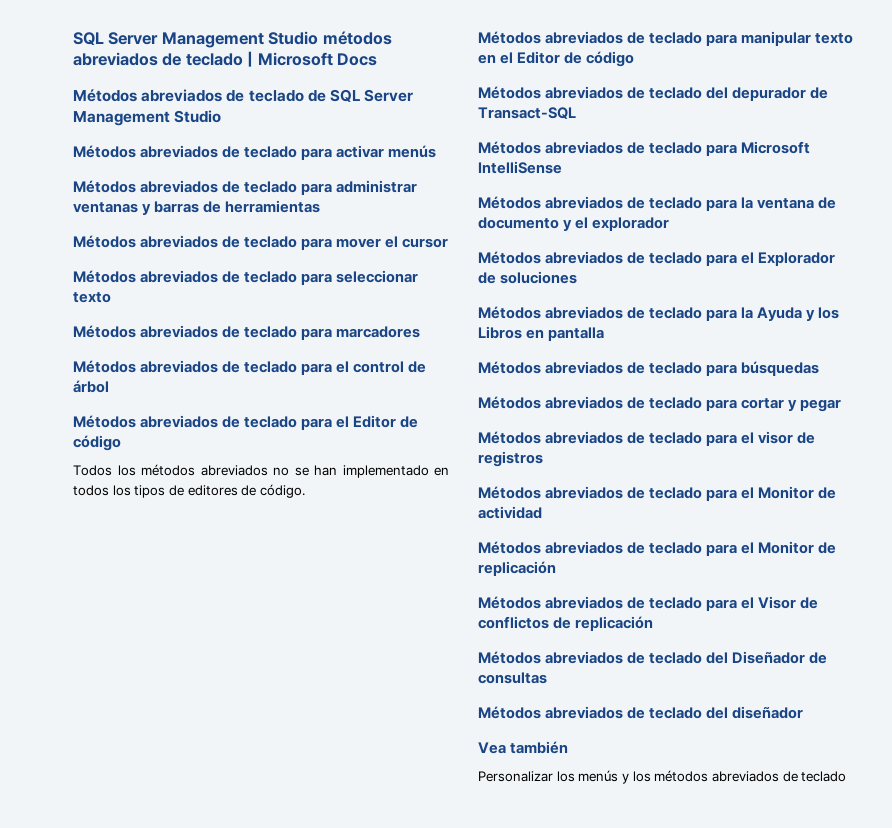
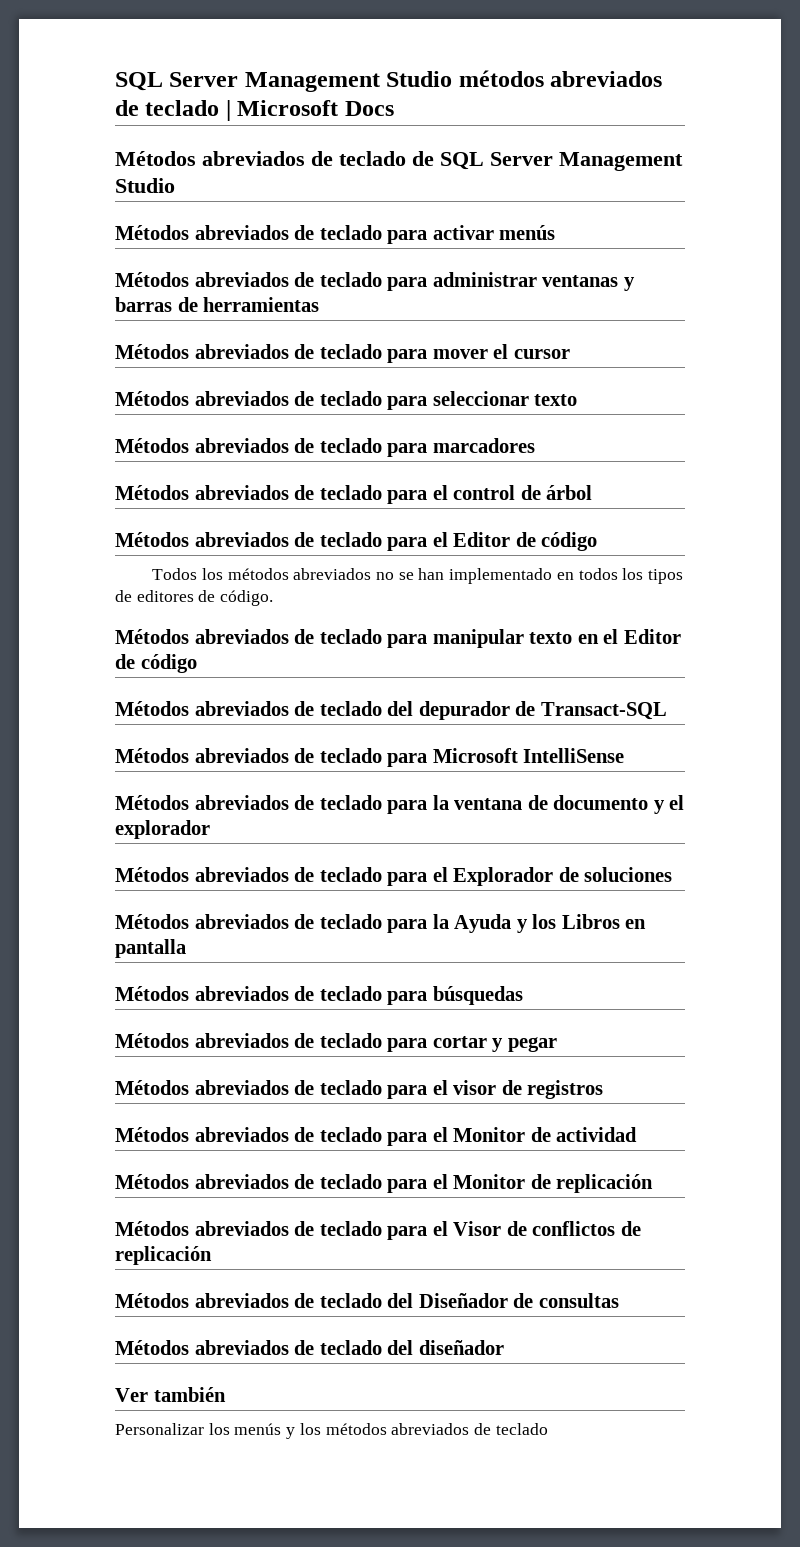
[478,742,506,754] Vea -> [115,1388,148,1402] Ver

